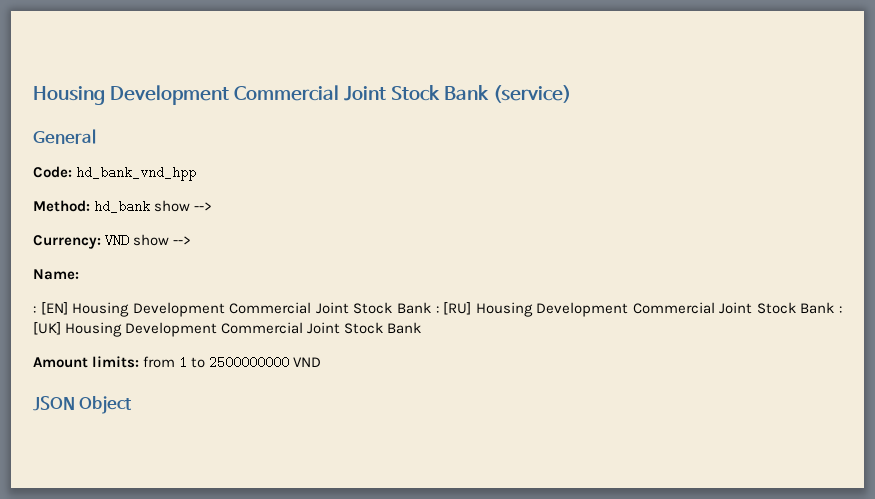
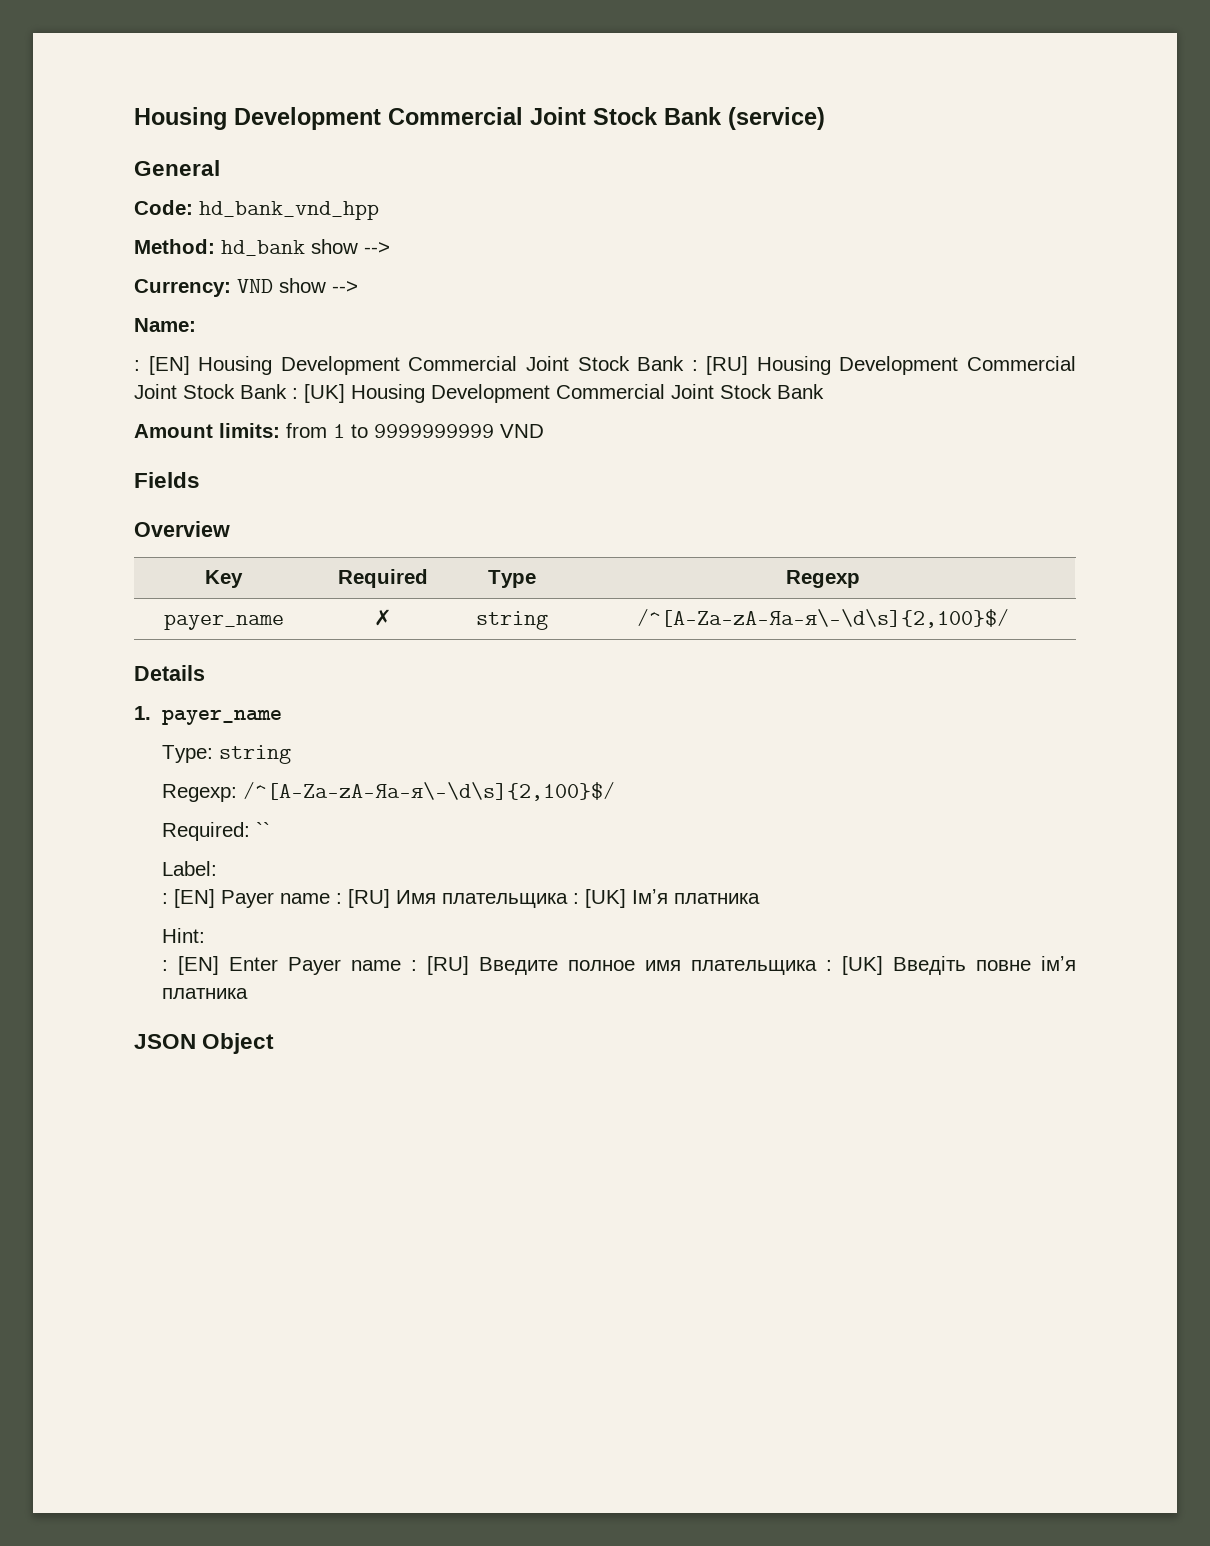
[209,356,322,369] 2500000000 VND -> [374,424,544,438] [134,472,200,488] [134,521,230,537] [205,570,243,588] [338,569,428,588] [488,570,536,588] [786,570,860,588] [163,614,284,630] [374,609,392,626] [476,611,548,630] [637,609,1009,628] [134,665,205,681] [134,706,282,725] [161,745,291,764] [161,782,615,802] [161,822,270,841] [161,861,217,876] [161,889,760,908] [161,928,205,943] [161,956,1076,975] [161,988,248,999] 9999999999 VND // Fields // Overview // Key | Required | Type | Regexp // payer_name | ✗ | string | /^[A-Za-zА-Яа-я\-\d\s]{2,100}$/ // Details // 1. payer_name // Type: string // Regexp: /^[A-Za-zА-Яа-я\-\d\s]{2,100}$/ // Required: `` // Label: // : [EN] Payer name : [RU] Имя плательщика : [UK] Імʼя платника // Hint: // : [EN] Enter Payer name : [RU] Введите полное имя плательщика : [UK] Введіть повне імʼя платника

